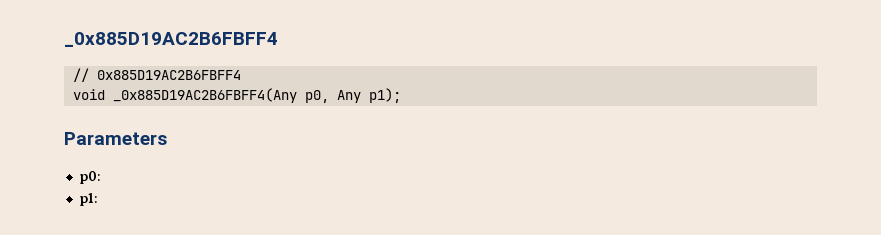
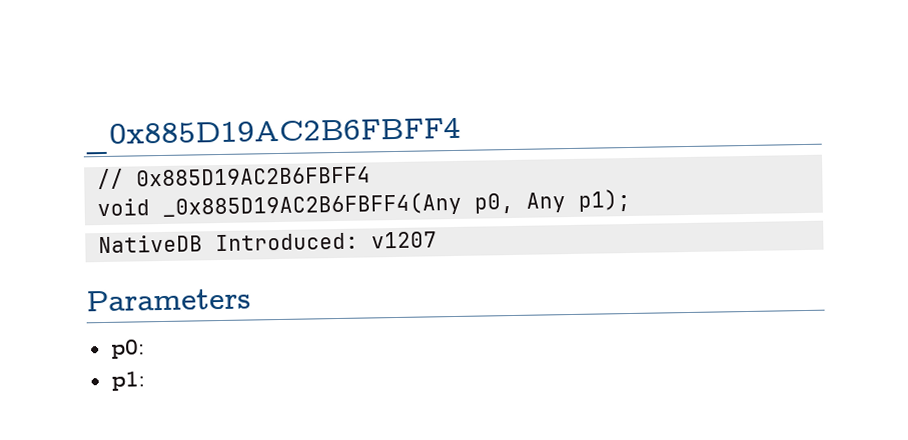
(401, 95) none -> [97,231,437,254] // NativeDB Introduced: v1207

